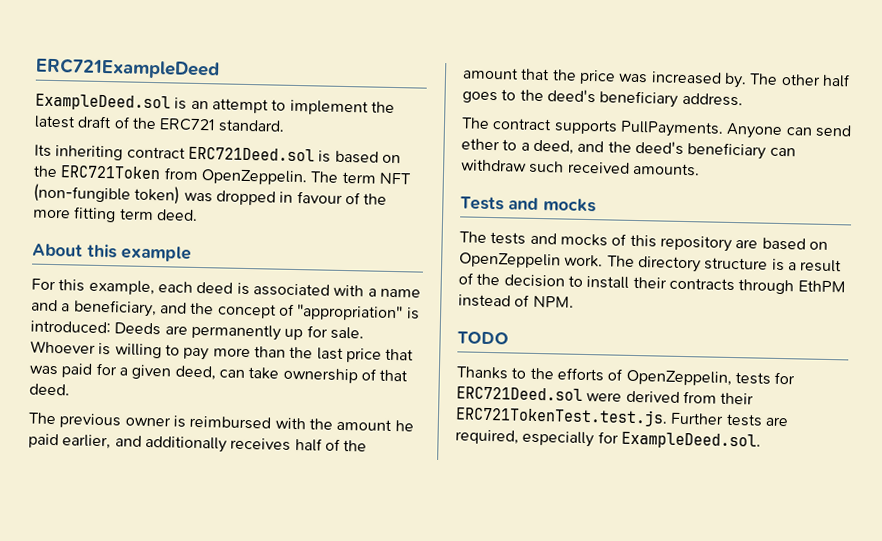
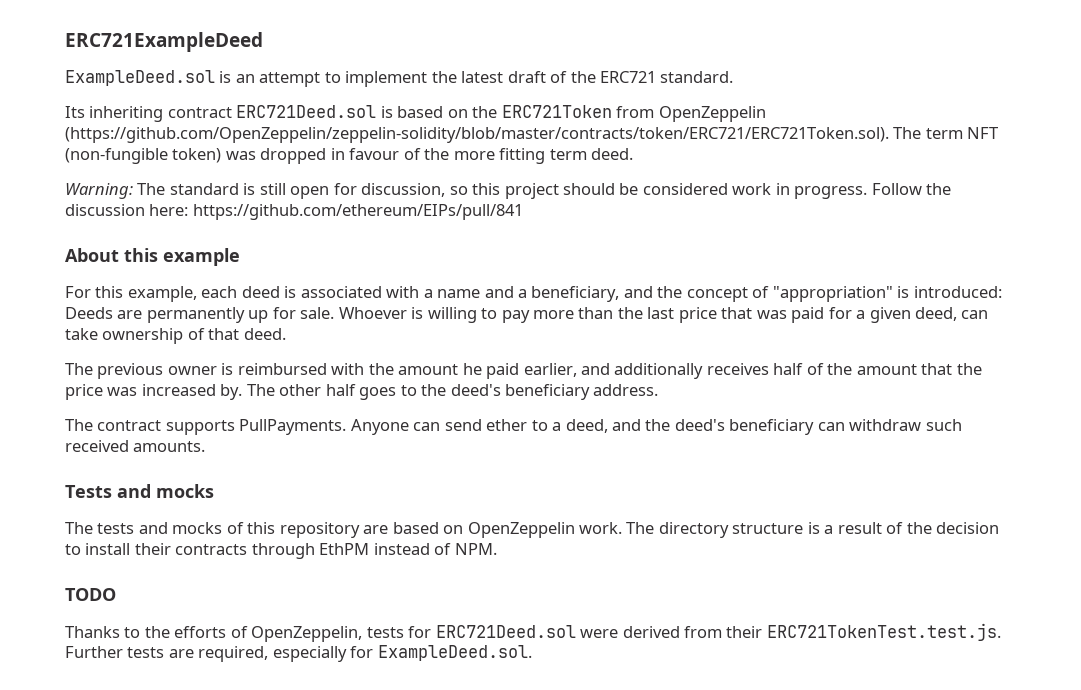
[200,169,308,186] OpenZeppelin. -> [658,106,766,122] [65,127,889,143] OpenZeppelin (https://github.com/OpenZeppelin/zeppelin-solidity/blob/master/contracts/token/ERC721/ERC721Token.sol).
(198, 215) none -> [65,183,952,199] [65,204,523,220] // Warning: The standard is still open for discussion, so this project should be considered work in progress. Follow the discussion here: https://github.com/ethereum/EIPs/pull/841

